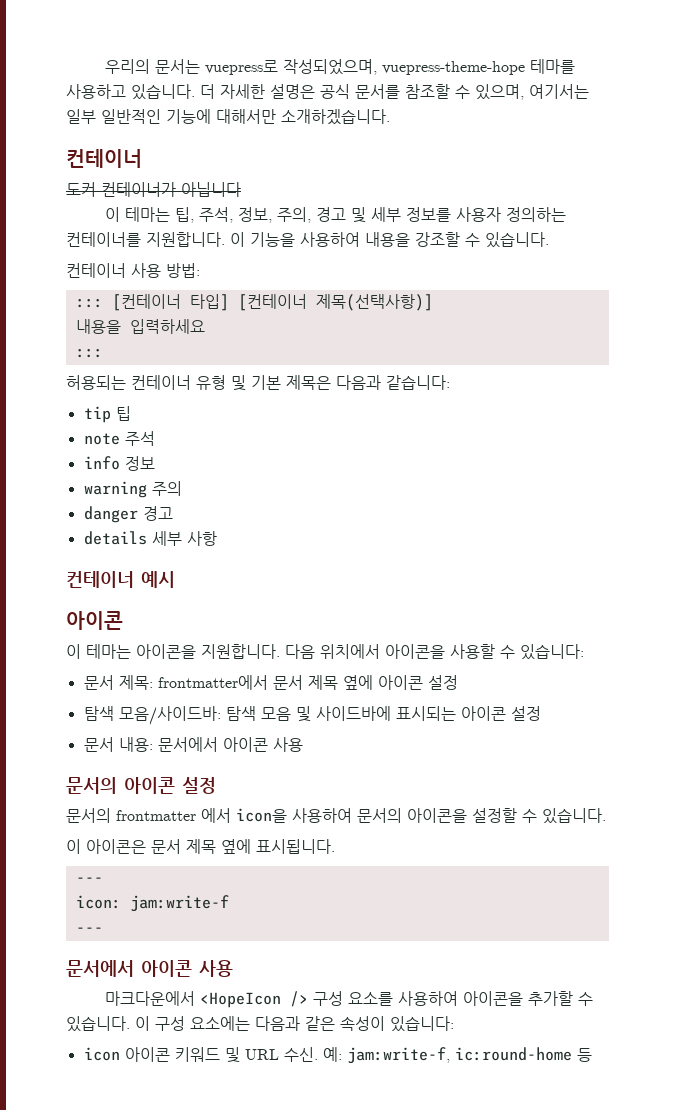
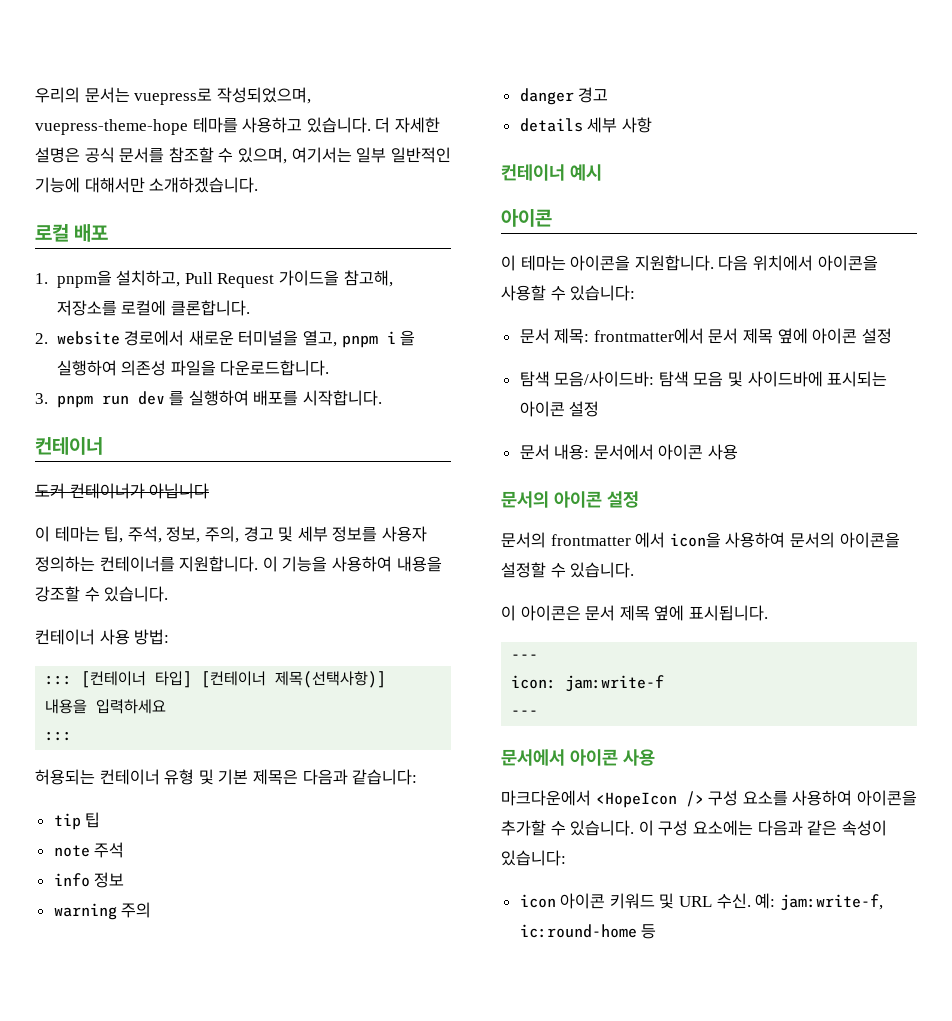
(390, 117) none -> [35,224,109,242] [35,270,393,288] [56,300,250,316] [35,330,416,348] [56,360,330,376] [35,390,383,408] // 로컬 배포 // 1. pnpm을 설치하고, Pull Request 가이드을 참고해, 저장소를 로컬에 클론합니다. // 2. website 경로에서 새로운 터미널을 열고, pnpm i 을 실행하여 의존성 파일을 다운로드합니다. // 3. pnpm run dev 를 실행하여 배포를 시작합니다.

